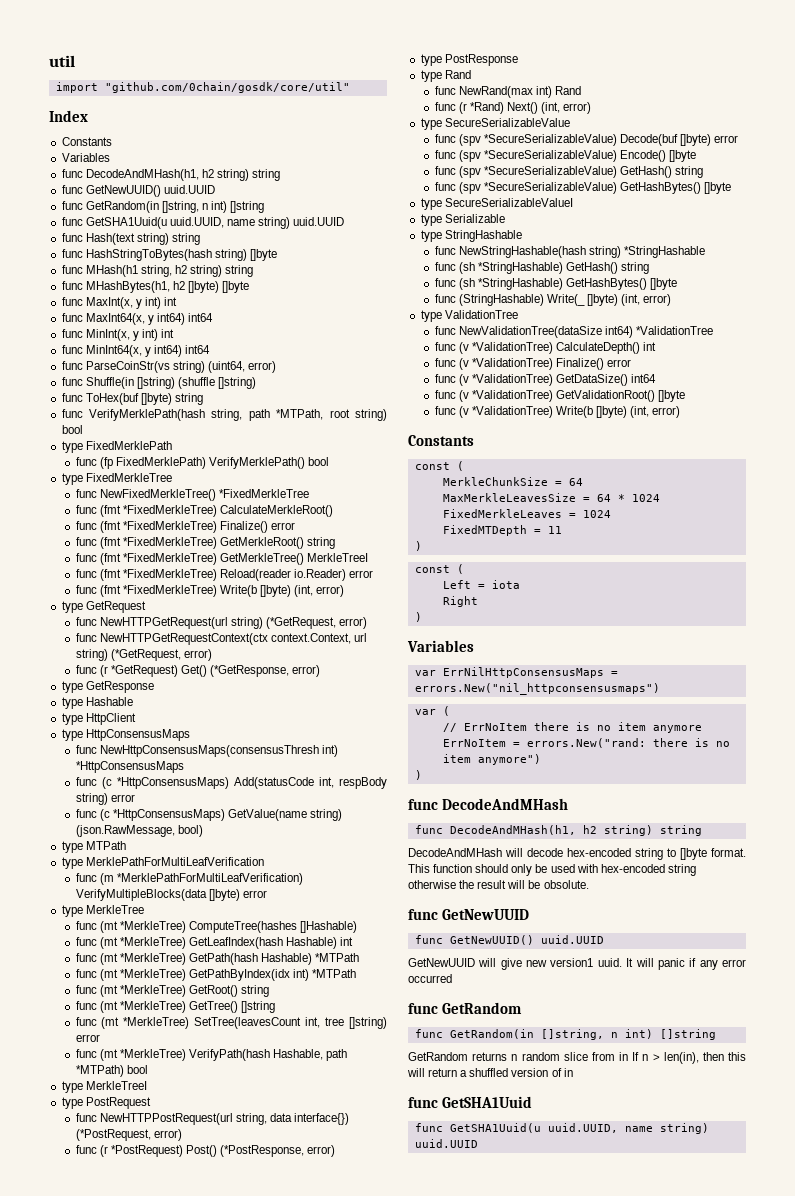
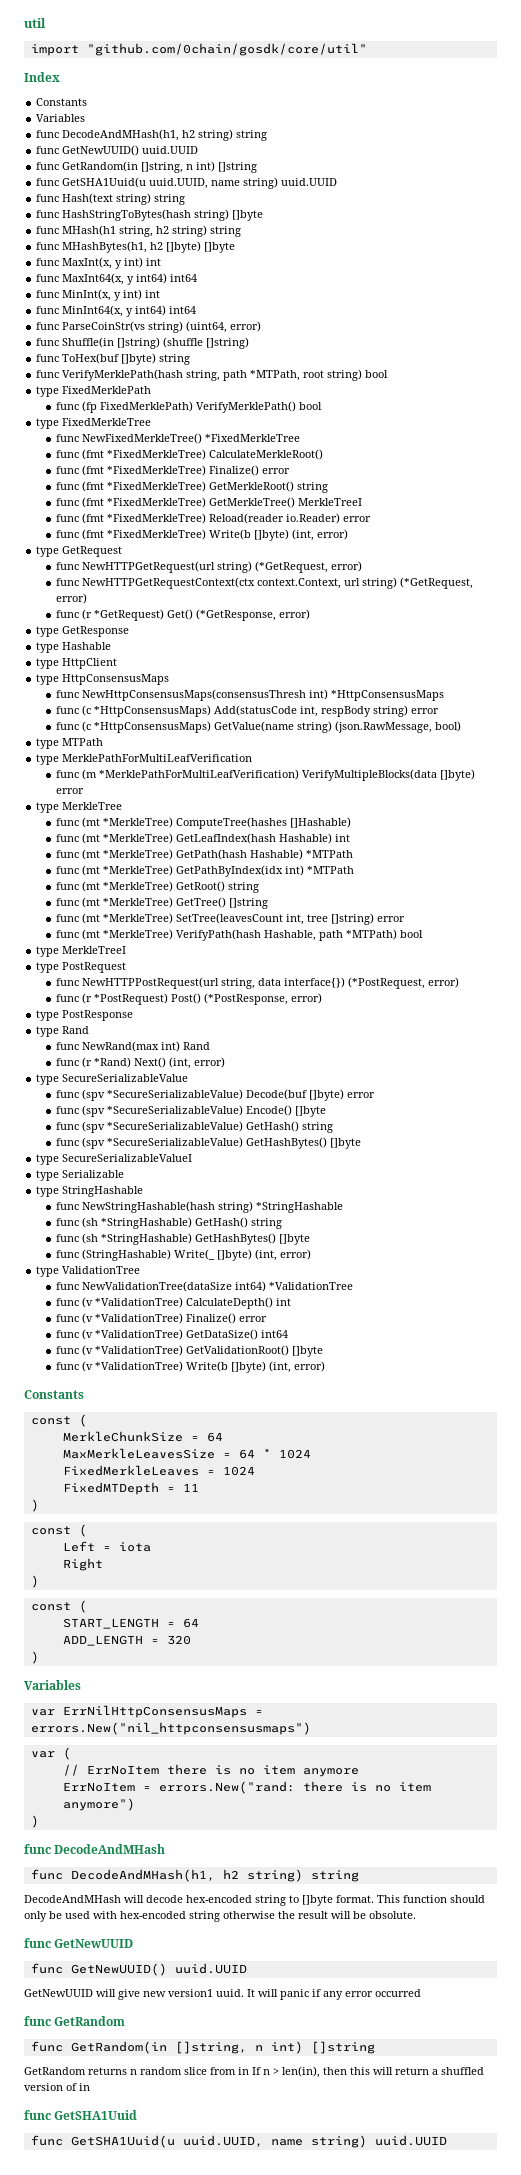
(422, 617) none -> [30,1600,87,1613] [62,1618,199,1629] [62,1635,191,1646] [30,1651,39,1664] // const ( // START_LENGTH = 64 // ADD_LENGTH = 320 // )

